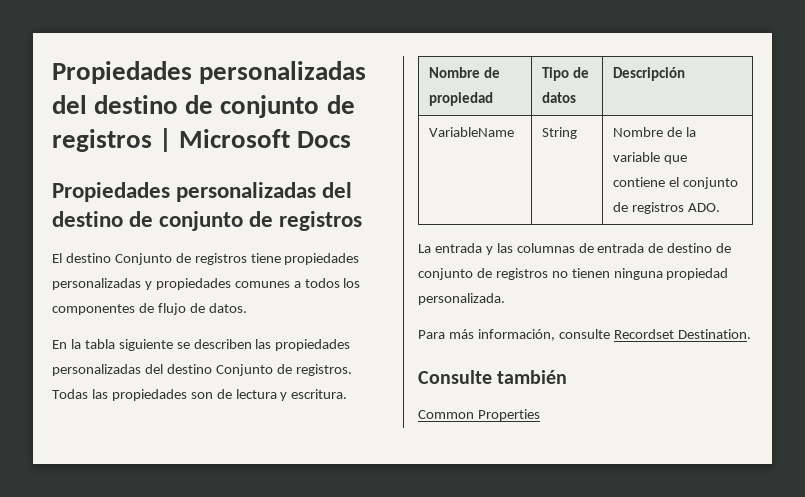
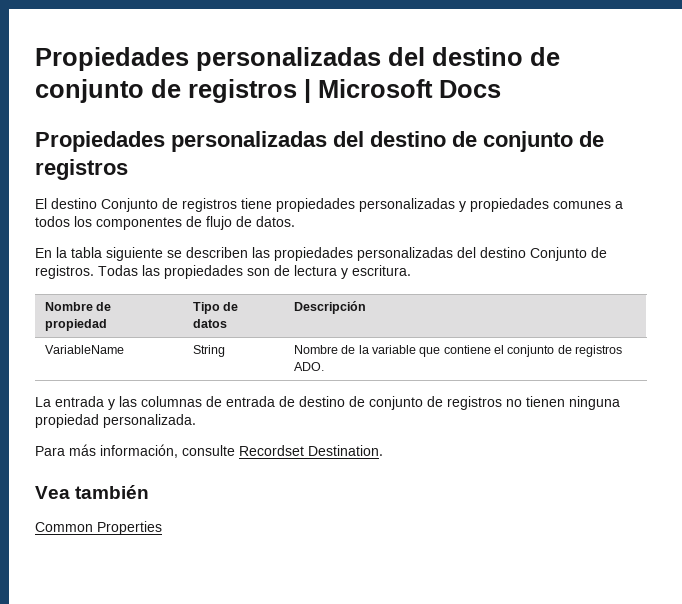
[418,370,492,384] Consulte -> [35,486,70,499] Vea

